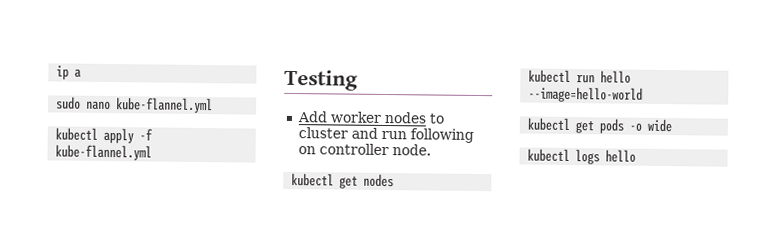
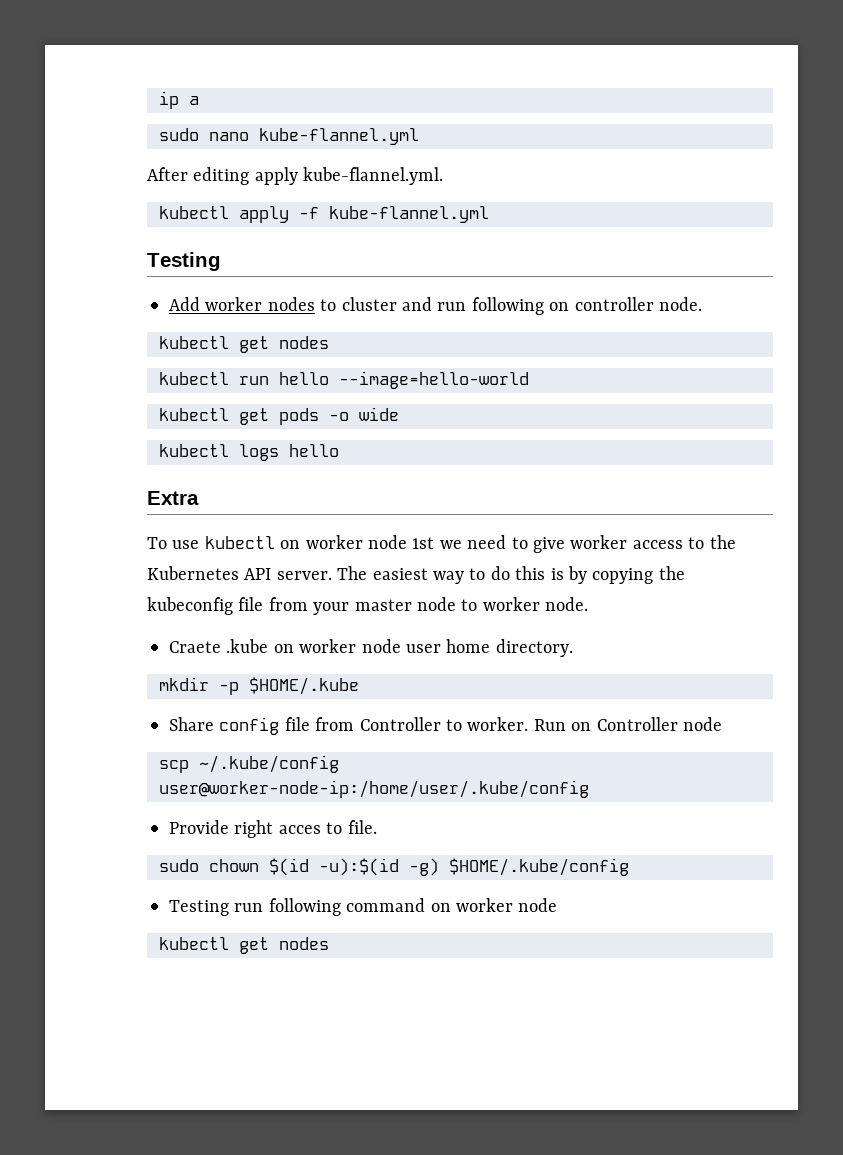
(214, 105) none -> [147,167,444,185] // After editing apply kube-flannel.yml.
(637, 156) none -> [147,491,199,505] [147,535,736,553] [147,566,685,584] [147,597,589,615] [169,639,573,657] [159,677,359,695] [169,717,722,735] [159,755,339,773] [159,780,589,798] [169,820,377,838] [159,858,629,876] [169,898,558,916] [159,937,329,954] // Extra // To use kubectl on worker node 1st we need to give worker access to the Kubernetes API server. The easiest way to do this is by copying the kubeconfig file from your master node to worker node. // Craete .kube on worker node user home directory. // mkdir -p $HOME/.kube // Share config file from Controller to worker. Run on Controller node // scp ~/.kube/config user@worker-node-ip:/home/user/.kube/config // Provide right acces to file. // sudo chown $(id -u):$(id -g) $HOME/.kube/config // Testing run following command on worker node // kubectl get nodes

